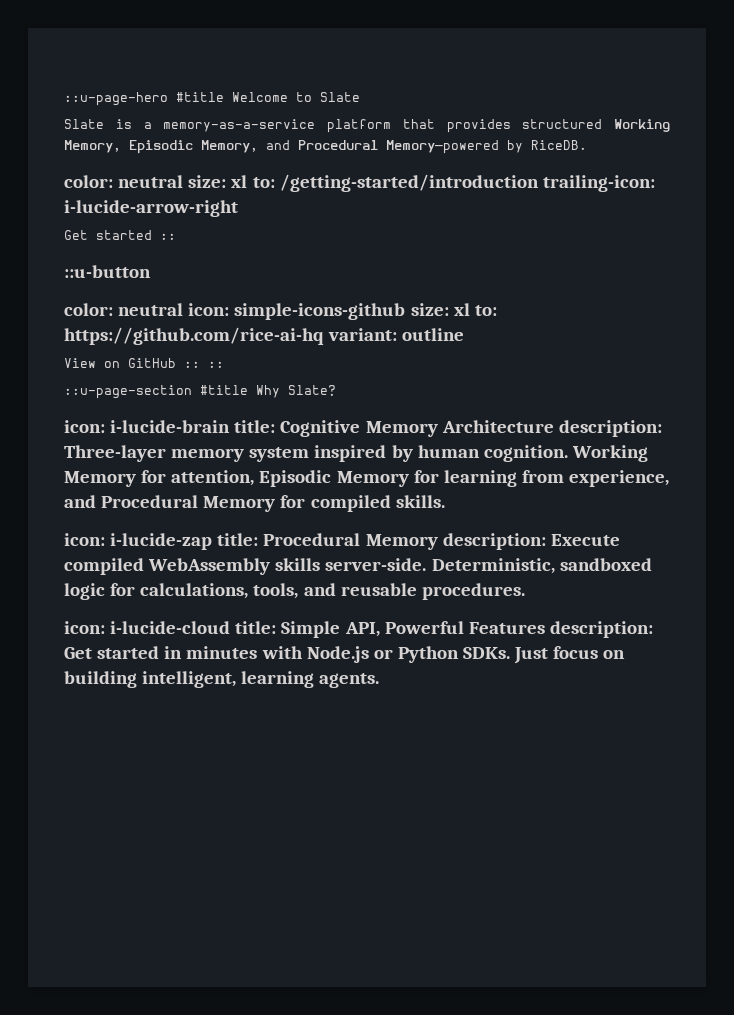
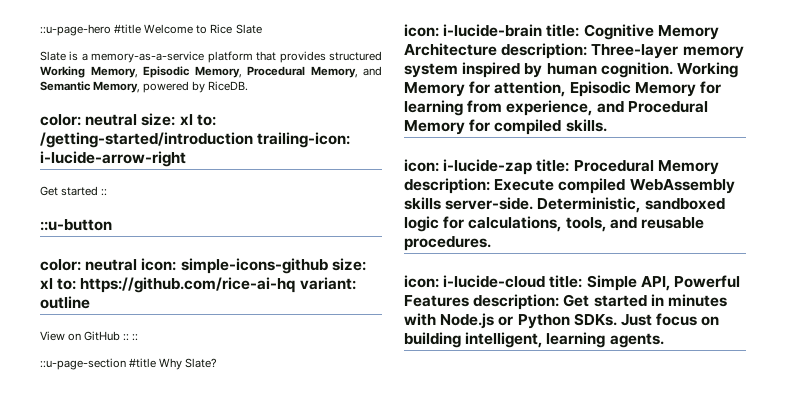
(312, 97) none -> [210,24,233,34] Rice
[266,140,499,154] and Procedural Memory—powered -> [247,66,382,78] [40,81,190,93] Procedural Memory, and Semantic Memory, powered

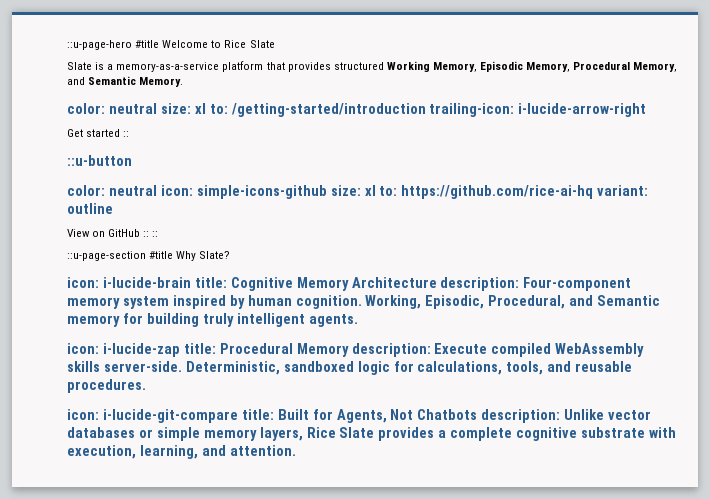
[93,81,249,93] Memory, powered by RiceDB. -> [139,77,184,87] Memory.
[591,44,679,59] Three-layer -> [523,277,632,291] Four-component
[676,62,738,78] [404,81,721,97] [404,100,708,116] [404,119,607,135] Working Memory for attention, Episodic Memory for learning from experience, and Procedural Memory for compiled skills. -> [365,295,661,309] [67,313,358,327] Working, Episodic, Procedural, and Semantic memory for building truly intelligent agents.
[443,275,740,291] [404,294,727,310] [404,313,720,329] [404,332,664,348] i-lucide-cloud title: Simple API, Powerful Features description: Get started in minutes with Node.js or Python SDKs. Just focus on building intelligent, learning agents. -> [102,409,652,423] [67,427,676,441] [67,445,296,459] i-lucide-git-compare title: Built for Agents, Not Chatbots description: Unlike vector databases or simple memory layers, Rice Slate provides a complete cognitive substrate with execution, learning, and attention.

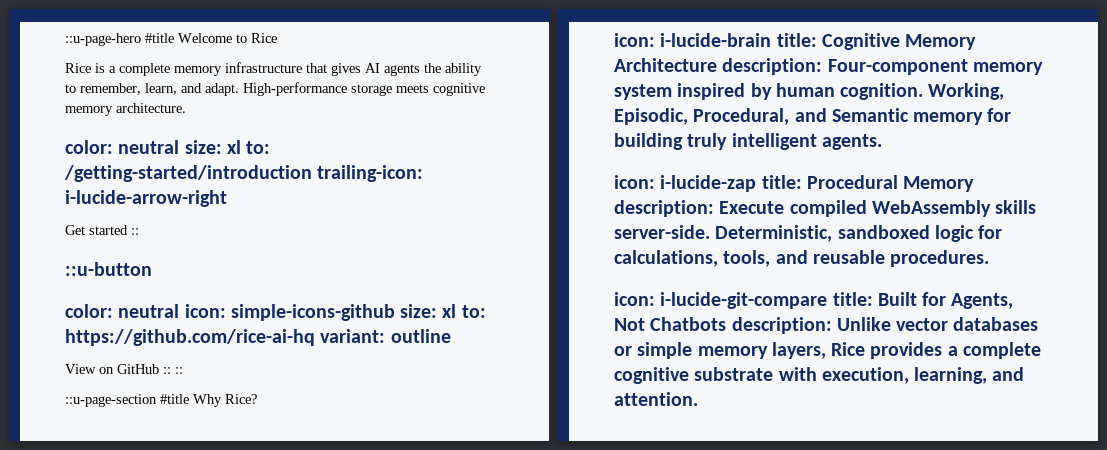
[249,40,275,48] [67,61,678,72] [67,76,184,87] Slate // Slate is a memory-as-a-service platform that provides structured Working Memory, Episodic Memory, Procedural Memory, and Semantic Memory. -> [65,62,482,76] [65,82,485,96] [65,103,186,116] // Rice is a complete memory infrastructure that gives AI agents the ability to remember, learn, and adapt. High-performance storage meets cognitive memory architecture.
[199,251,231,259] Slate? -> [225,394,257,404] Rice?
[339,427,375,438] Slate -> (866, 349) none

